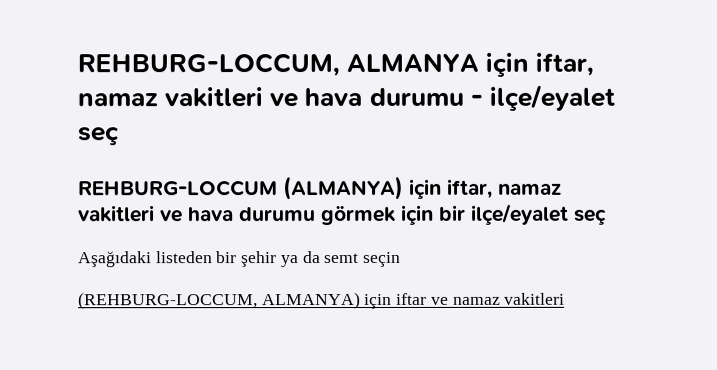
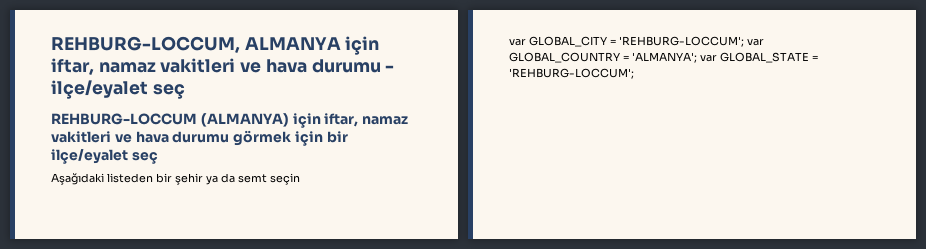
[78,291,566,310] (REHBURG-LOCCUM, ALMANYA) için iftar ve namaz vakitleri -> [509,36,764,47] [509,52,818,63] [509,68,634,79] var GLOBAL_CITY = 'REHBURG-LOCCUM'; var GLOBAL_COUNTRY = 'ALMANYA'; var GLOBAL_STATE = 'REHBURG-LOCCUM';

